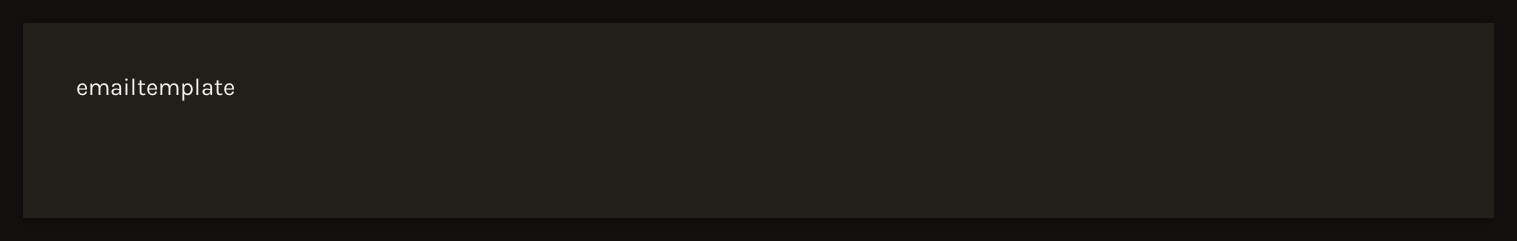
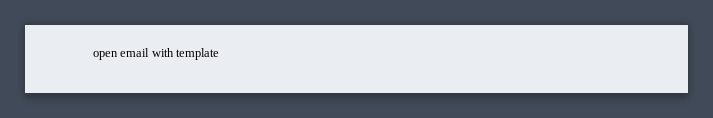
[76,78,235,101] emailtemplate -> [93,48,220,60] open email with template

